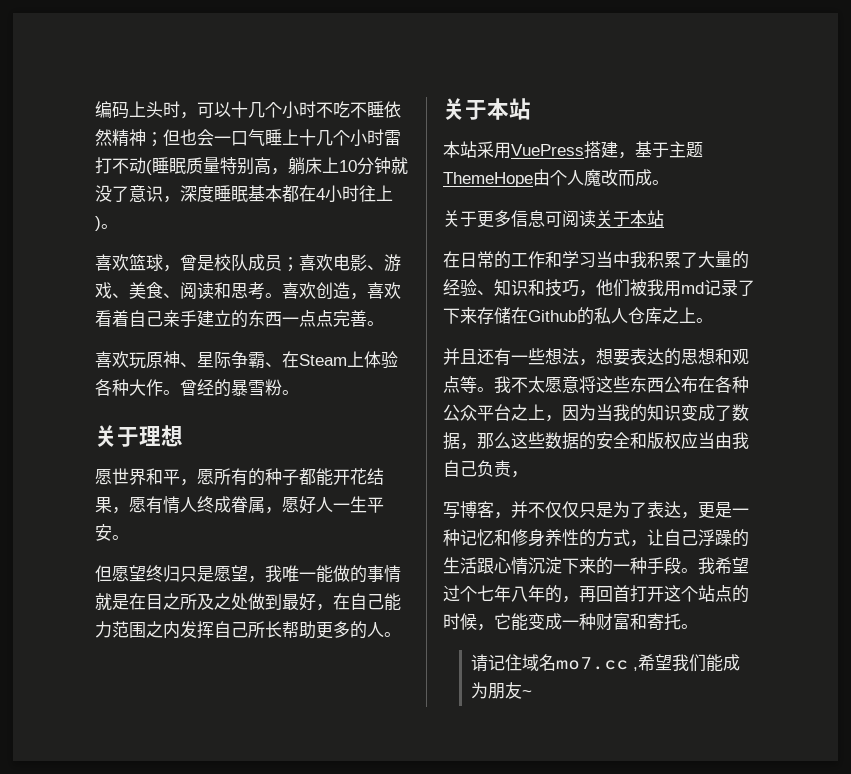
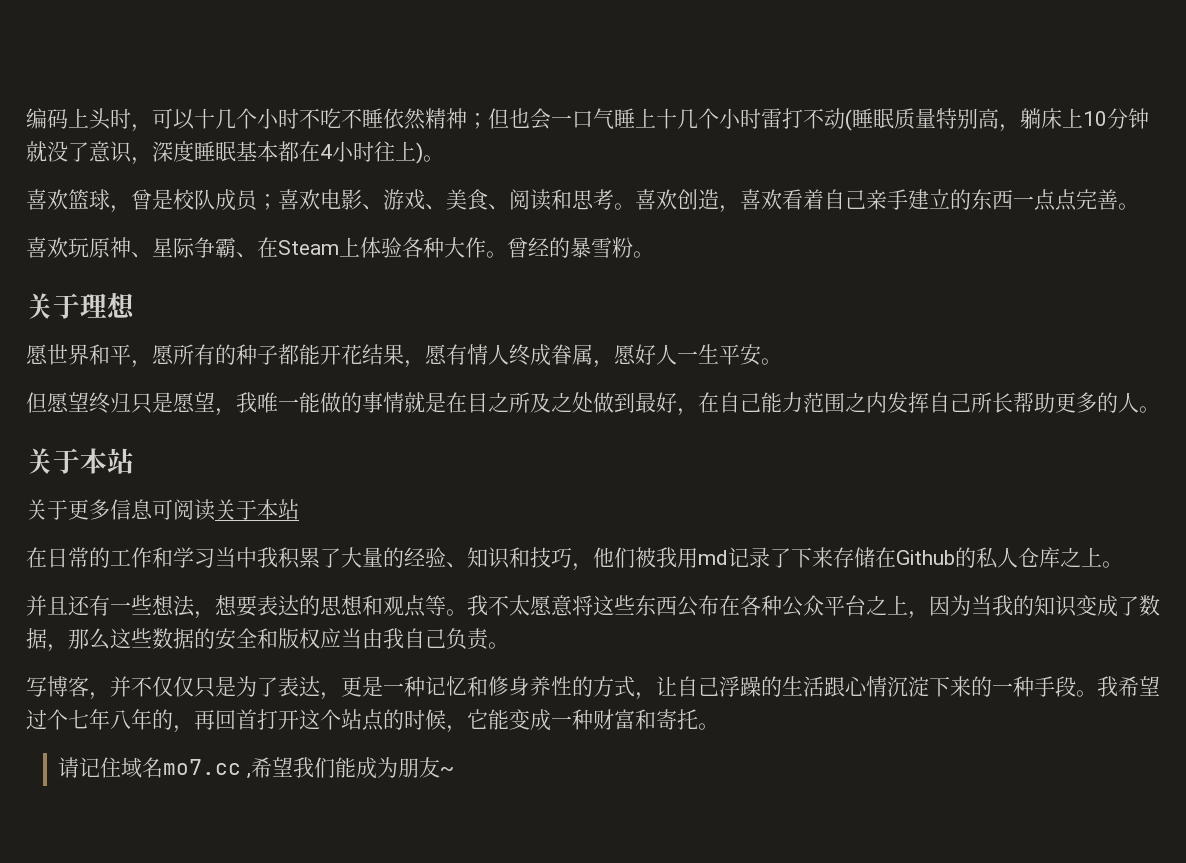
[443,141,703,159] [443,169,669,187] // 本站采用VuePress搭建，基于主题ThemeHope由个人魔改而成。 -> (134, 461) none
[511,471,528,478] ， -> [488,642,509,649] 。

